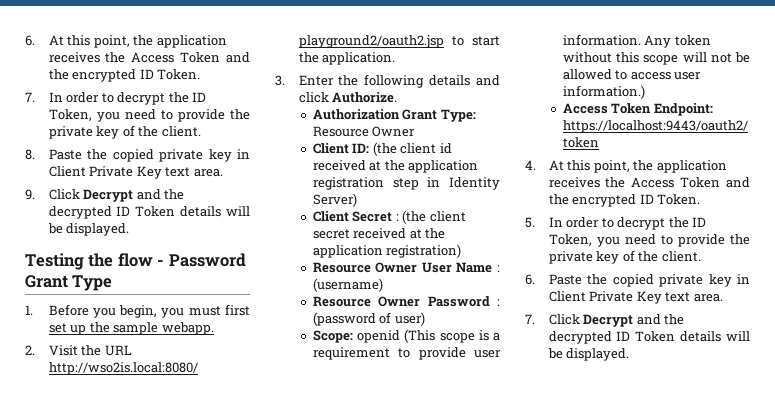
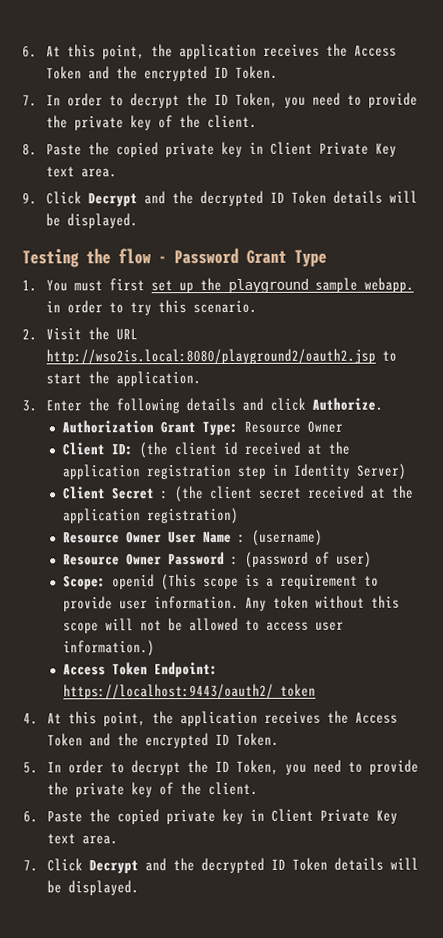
[48,304,185,318] Before you begin, you -> [46,279,69,292] You
(110, 327) none -> [228,278,310,293] playground
(214, 328) none -> [46,299,258,316] in order to try this scenario.

